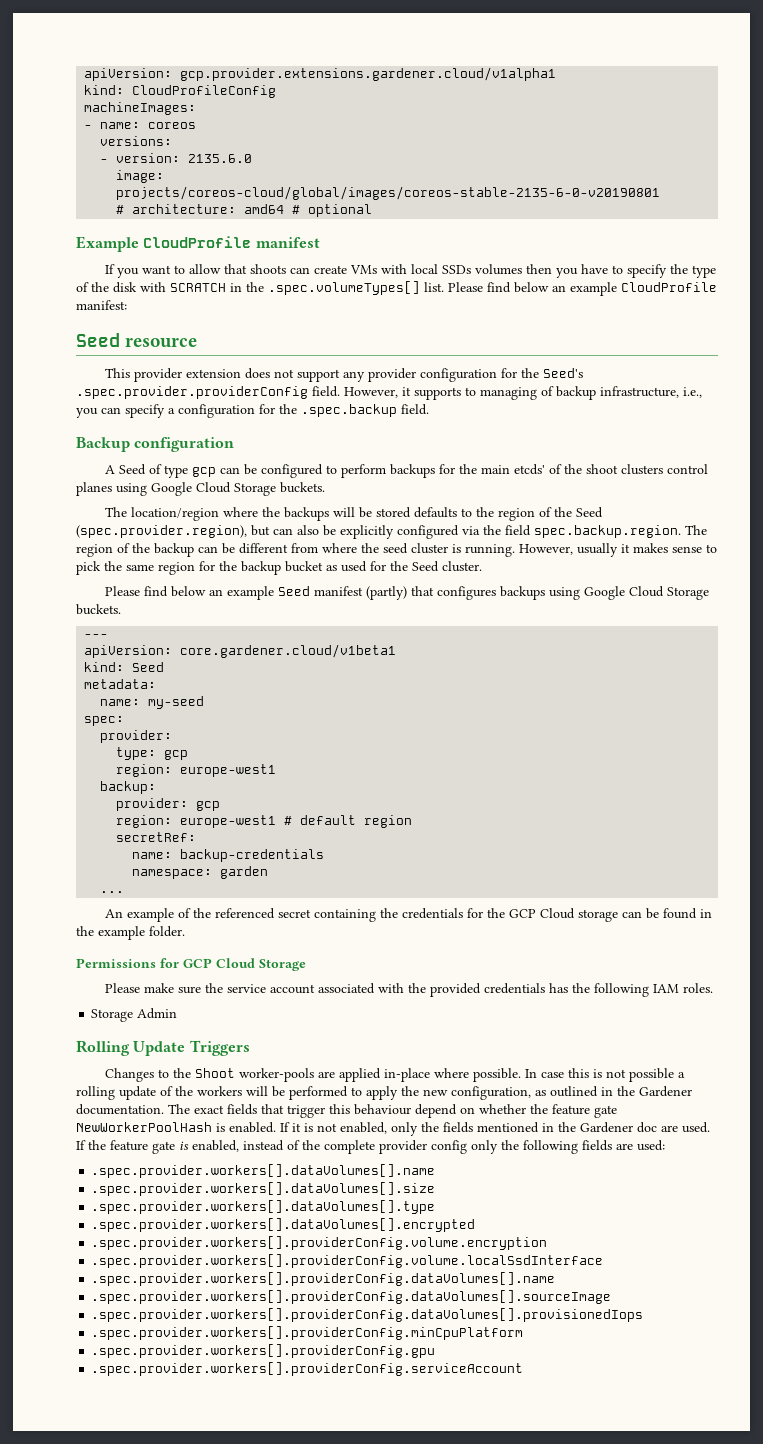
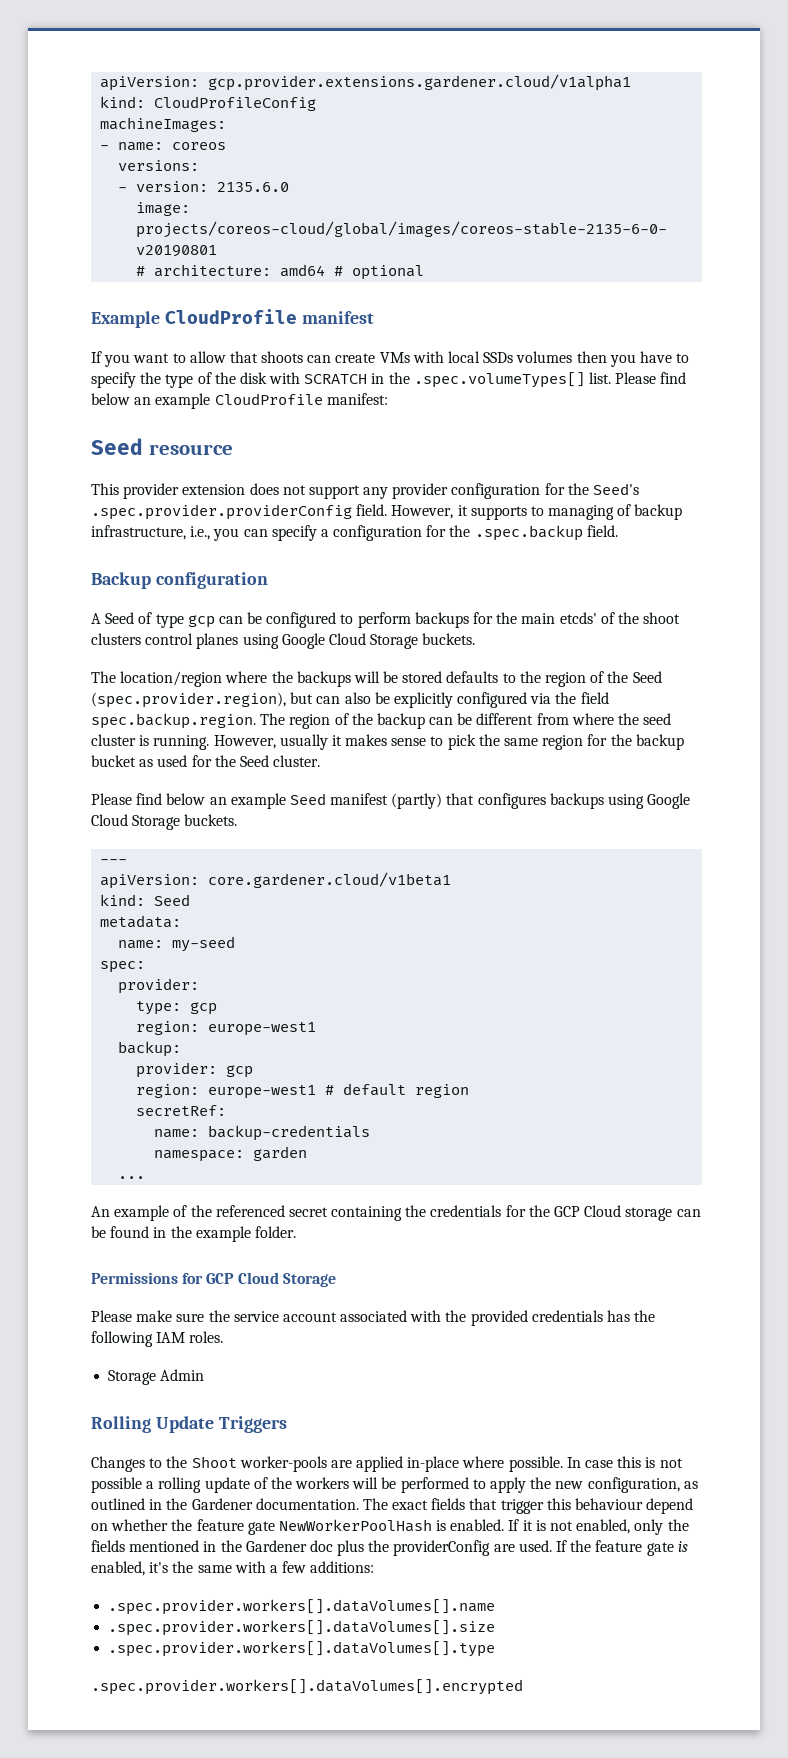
(657, 1127) none -> [337,1540,491,1556] plus the providerConfig
[243,1140,665,1154] [91,1164,436,1178] [91,1182,436,1196] [91,1200,436,1214] [91,1218,476,1232] [91,1236,548,1250] [91,1254,604,1268] [91,1272,556,1286] [91,1290,612,1304] [91,1308,644,1322] [91,1326,524,1340] [91,1344,436,1358] [91,1362,524,1376] instead of the complete provider config only the following fields are used: // .spec.provider.workers[].dataVolumes[].name // .spec.provider.workers[].dataVolumes[].size // .spec.provider.workers[].dataVolumes[].type // .spec.provider.workers[].dataVolumes[].encrypted // .spec.provider.workers[].providerConfig.volume.encryption // .spec.provider.workers[].providerConfig.volume.localSsdInterface // .spec.provider.workers[].providerConfig.dataVolumes[].name // .spec.provider.workers[].providerConfig.dataVolumes[].sourceImage // .spec.provider.workers[].providerConfig.dataVolumes[].provisionedIops // .spec.provider.workers[].providerConfig.minCpuPlatform // .spec.provider.workers[].providerConfig.gpu // .spec.provider.workers[].providerConfig.serviceAccount -> [149,1561,375,1573] [108,1599,496,1615] [108,1620,496,1636] [108,1641,496,1657] [91,1679,523,1695] it's the same with a few additions: // .spec.provider.workers[].dataVolumes[].name // .spec.provider.workers[].dataVolumes[].size // .spec.provider.workers[].dataVolumes[].type // .spec.provider.workers[].dataVolumes[].encrypted

